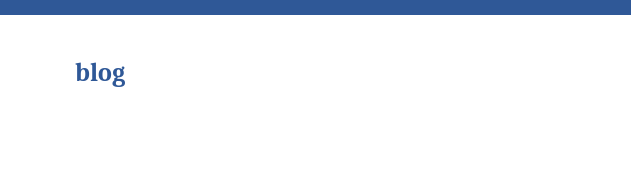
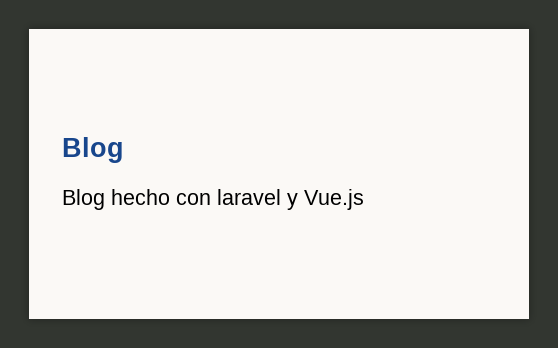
[75,62,125,87] blog -> [62,137,124,163] [62,189,364,210] Blog // Blog hecho con laravel y Vue.js

